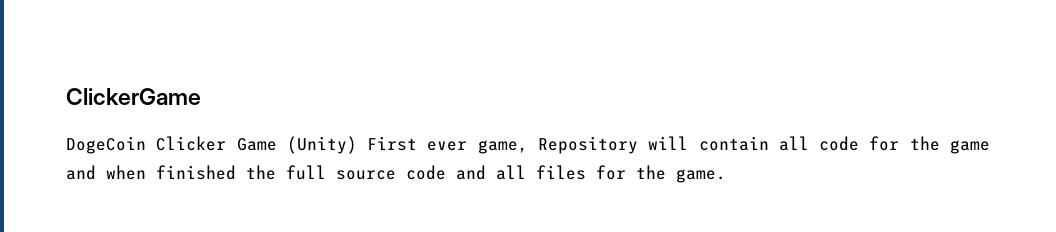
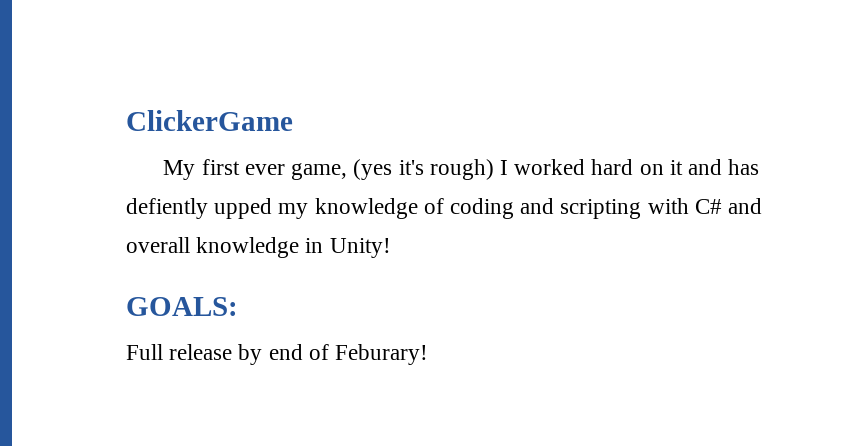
[66,136,991,154] [66,165,726,183] DogeCoin Clicker Game (Unity) First ever game, Repository will contain all code for the game and when finished the full source code and all files for the game. -> [163,159,760,180] [126,198,763,219] [126,237,391,258] [126,297,238,316] [126,344,429,365] My first ever game, (yes it's rough) I worked hard on it and has defiently upped my knowledge of coding and scripting with C# and overall knowledge in Unity! // GOALS: // Full release by end of Feburary!

